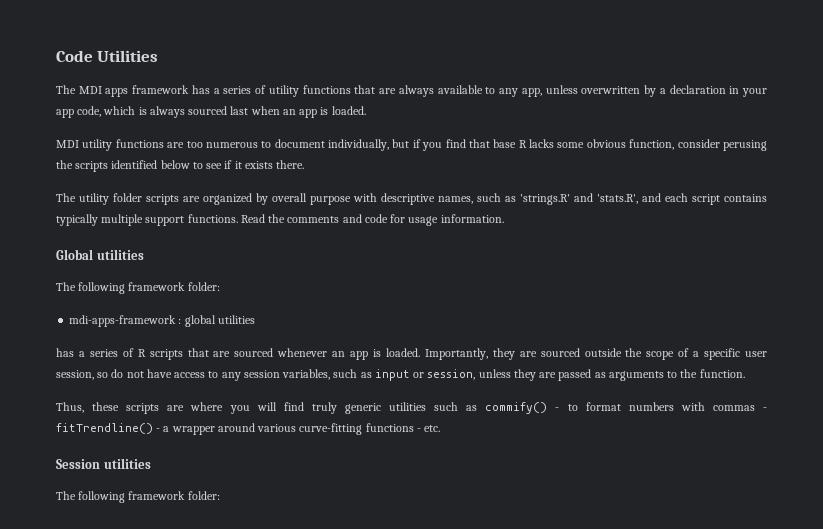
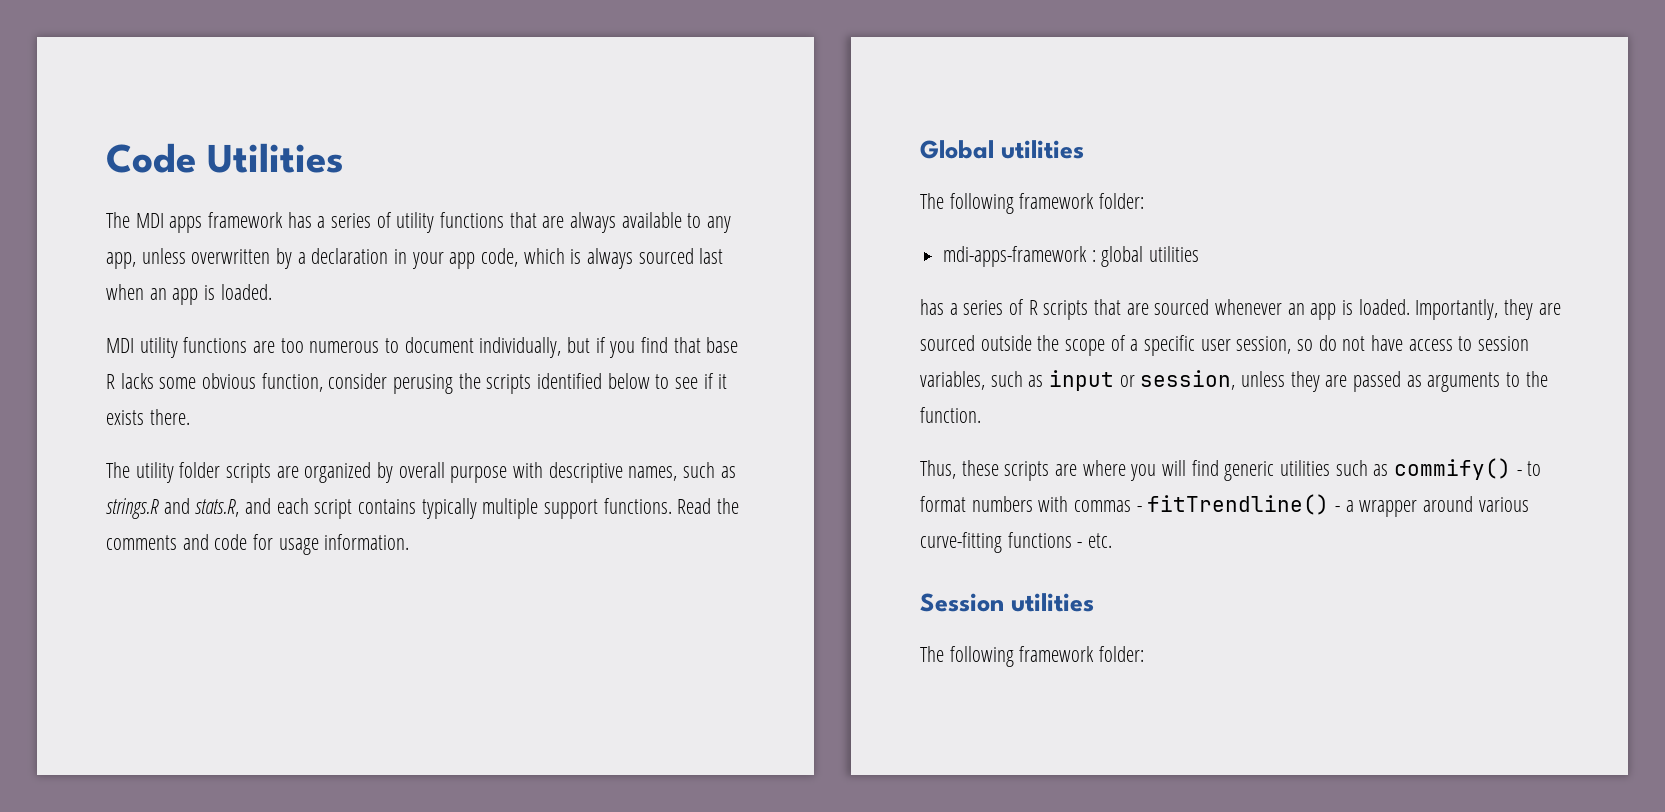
[520,193,638,205] 'strings.R' and 'stats.R', -> [106,498,240,519] strings.R and stats.R,
[221,372,241,381] any -> (1473, 343) none
[311,402,337,414] truly -> (1219, 468) none

